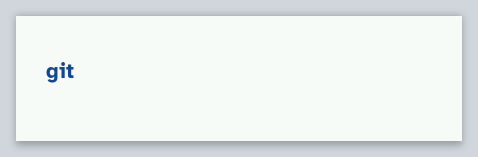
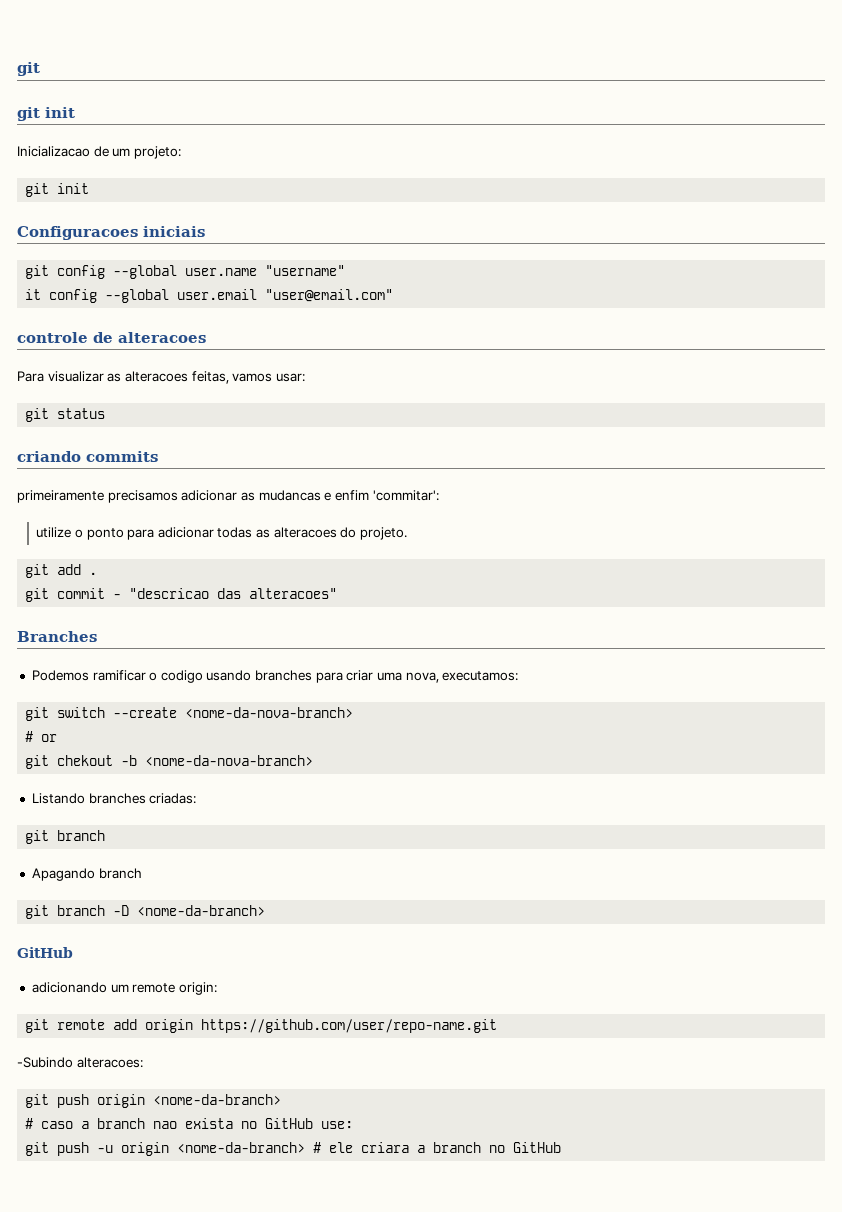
[46,62,74,83] git -> [17,62,40,76] [17,107,75,121] [17,146,181,159] [25,183,90,197] [17,226,205,240] [25,265,346,279] [25,289,394,303] [17,332,206,343] [17,371,305,384] [25,408,106,422] [17,451,158,462] [17,490,439,503] [36,527,408,540] [25,564,98,578] [25,588,338,602] [17,631,97,642] [31,670,519,683] [25,707,354,721] [25,731,58,742] [25,755,314,769] [31,793,197,804] [25,830,106,844] [31,868,142,881] [25,905,266,919] [17,947,73,958] [31,982,217,995] [25,1019,498,1033] [17,1057,143,1068] [25,1094,282,1108] [25,1118,354,1129] [25,1142,562,1156] git // git init // Inicializacao de um projeto: // git init // Configuracoes iniciais // git config --global user.name "username" // it config --global user.email "user@email.com" // controle de alteracoes // Para visualizar as alteracoes feitas, vamos usar: // git status // criando commits // primeiramente precisamos adicionar as mudancas e enfim 'commitar': // utilize o ponto para adicionar todas as alteracoes do projeto. // git add . // git commit - "descricao das alteracoes" // Branches // Podemos ramificar o codigo usando branches para criar uma nova, executamos: // git switch --create <nome-da-nova-branch> // # or // git chekout -b <nome-da-nova-branch> // Listando branches criadas: // git branch // Apagando branch // git branch -D <nome-da-branch> // GitHub // adicionando um remote origin: // git remote add origin https://github.com/user/repo-name.git // -Subindo alteracoes: // git push origin <nome-da-branch> // # caso a branch nao exista no GitHub use: // git push -u origin <nome-da-branch> # ele criara a branch no GitHub

